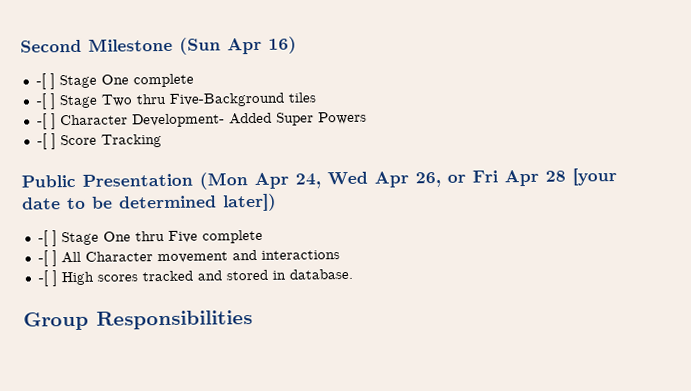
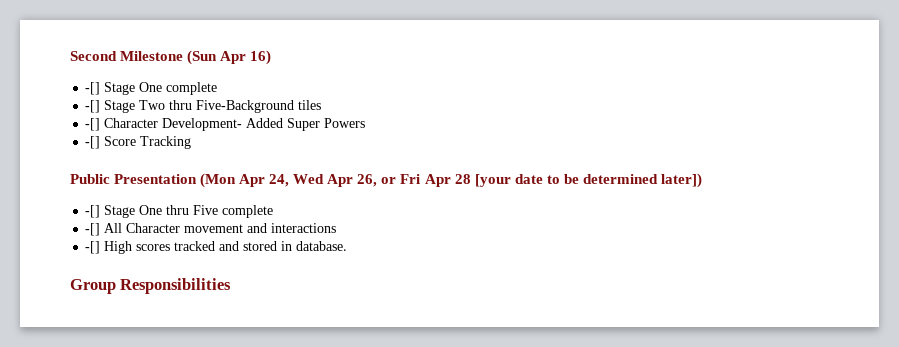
[35,73,55,90] -[ ] -> [85,82,101,95] -[]
[35,93,56,110] -[ ] -> [85,100,101,113] -[]
[36,113,56,130] -[ ] -> [85,118,101,131] -[]
[36,133,56,150] -[ ] -> [85,136,101,149] -[]
[37,230,57,247] -[ ] -> [85,205,101,218] -[]
[37,250,57,267] -[ ] -> [85,223,101,236] -[]
[37,270,57,287] -[ ] -> [85,241,101,254] -[]

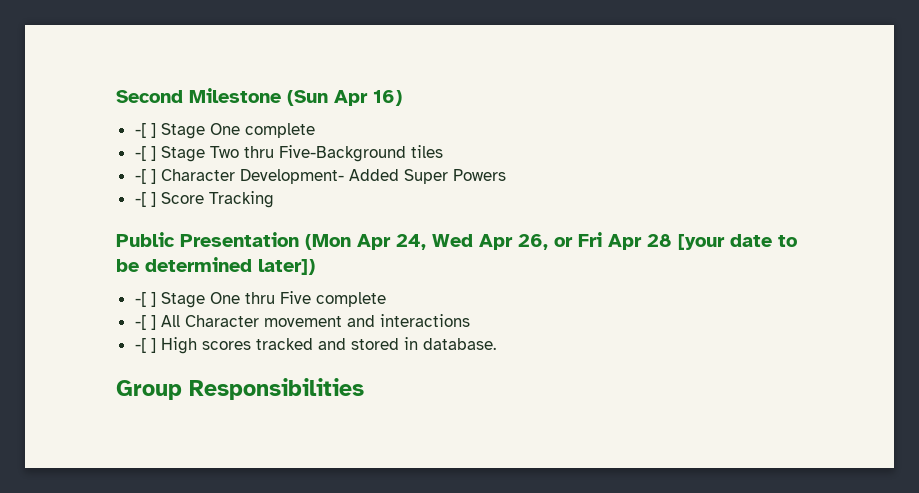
[85,82,101,95] -[] -> [134,123,156,138] -[ ]
[85,100,101,113] -[] -> [134,146,156,161] -[ ]
[85,118,101,131] -[] -> [134,169,156,184] -[ ]
[85,136,101,149] -[] -> [134,192,156,207] -[ ]
[85,205,101,218] -[] -> [134,292,156,307] -[ ]
[85,223,101,236] -[] -> [134,315,156,330] -[ ]
[85,241,101,254] -[] -> [134,338,156,353] -[ ]

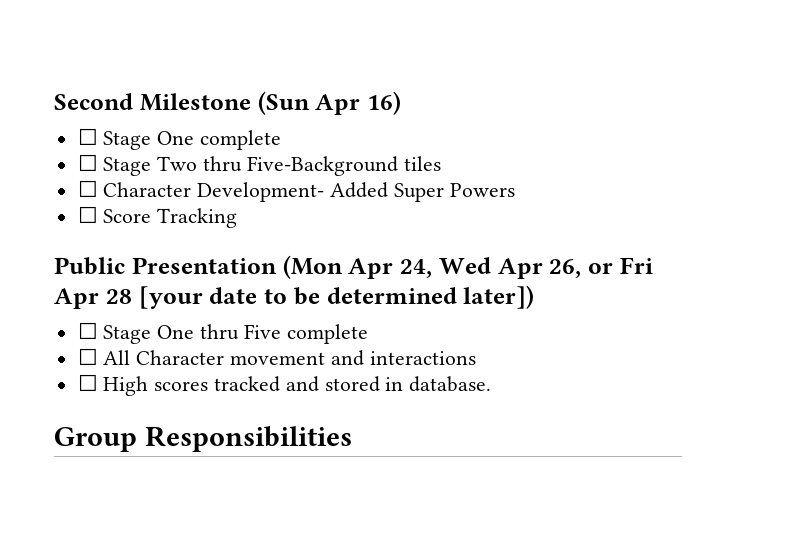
[134,123,156,138] -[ ] -> [77,128,98,145] ☐
[134,146,156,161] -[ ] -> [77,154,98,171] ☐
[134,169,156,184] -[ ] -> [77,180,98,197] ☐
[134,192,156,207] -[ ] -> [77,206,98,223] ☐
[134,292,156,307] -[ ] -> [77,322,98,339] ☐
[134,315,156,330] -[ ] -> [77,348,98,365] ☐
[134,338,156,353] -[ ] -> [77,374,98,391] ☐

